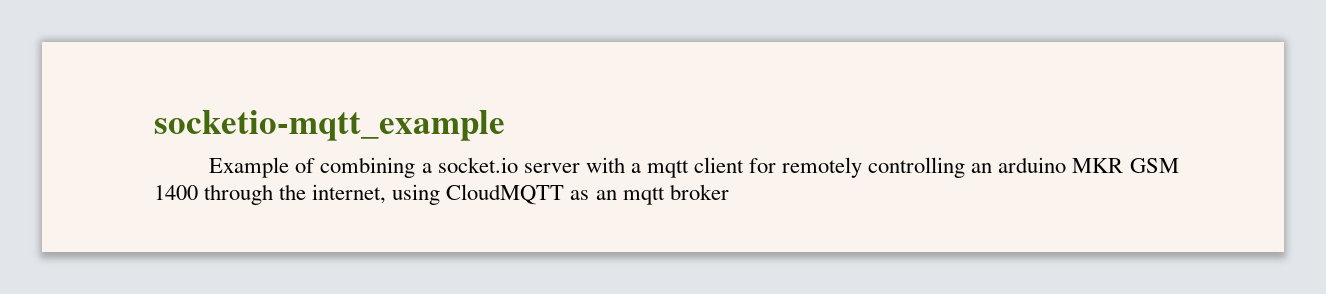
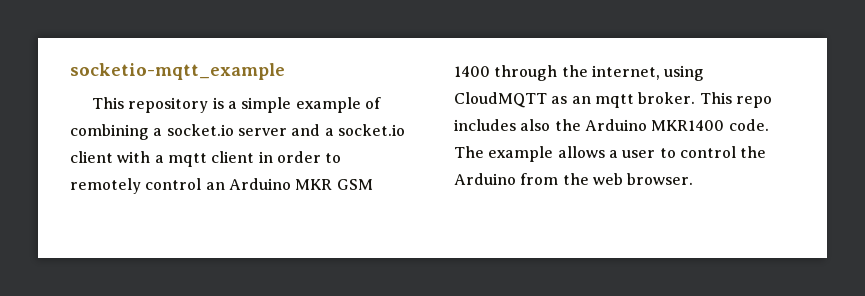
[209,157,290,178] Example -> [92,97,361,113] This repository is a simple example
[585,157,1067,178] with a mqtt client for remotely controlling an arduino -> [291,124,405,136] [70,151,342,167] [70,178,291,194] and a socket.io client with a mqtt client in order to remotely control an Arduino
[669,184,729,200] broker -> [638,92,772,108] [454,119,769,131] [454,146,767,162] [454,173,694,185] broker. This repo includes also the Arduino MKR1400 code. The example allows a user to control the Arduino from the web browser.

